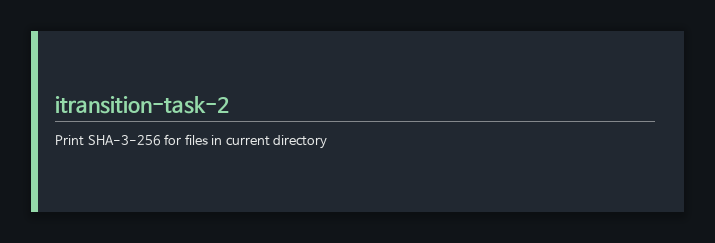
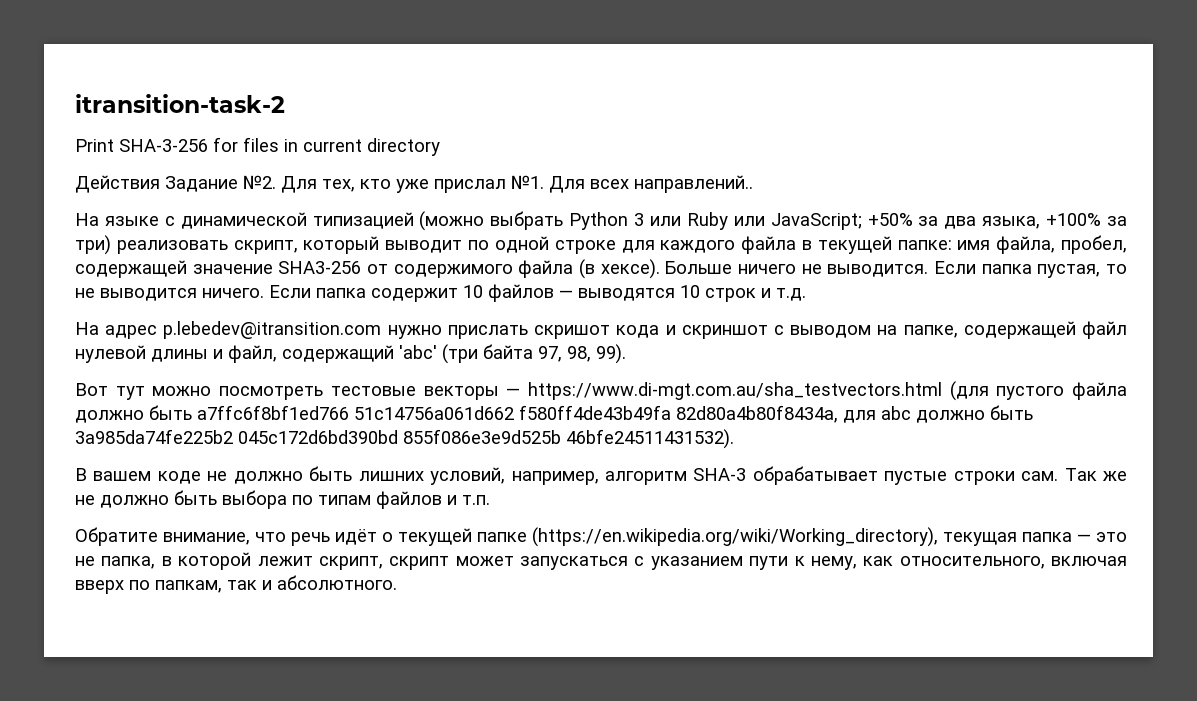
(328, 142) none -> [75,175,753,193] [75,211,1128,231] [75,235,1127,255] [75,259,1127,279] [75,284,806,302] [75,321,1127,339] [75,344,626,364] [75,381,1127,401] [75,405,1033,423] [75,429,734,449] [75,466,1127,485] [75,490,490,509] [75,527,1127,547] [75,552,1127,570] [75,575,397,594] // Действия Задание №2. Для тех, кто уже прислал №1. Для всех направлений.. // На языке с динамической типизацией (можно выбрать Python 3 или Ruby или JavaScript; +50% за два языка, +100% за три) реализовать скрипт, который выводит по одной строке для каждого файла в текущей папке: имя файла, пробел, содержащей значение SHA3-256 от содержимого файла (в хексе). Больше ничего не выводится. Если папка пустая, то не выводится ничего. Если папка содержит 10 файлов — выводятся 10 строк и т.д. // На адрес p.lebedev@itransition.com нужно прислать скришот кода и скриншот с выводом на папке, содержащей файл нулевой длины и файл, содержащий 'abc' (три байта 97, 98, 99). // Вот тут можно посмотреть тестовые векторы — https://www.di-mgt.com.au/sha_testvectors.html (для пустого файла должно быть a7ffc6f8bf1ed766 51c14756a061d662 f580ff4de43b49fa 82d80a4b80f8434a, для abc должно быть 3a985da74fe225b2 045c172d6bd390bd 855f086e3e9d525b 46bfe24511431532). // В вашем коде не должно быть лишних условий, например, алгоритм SHA-3 обрабатывает пустые строки сам. Так же не должно быть выбора по типам файлов и т.п. // Обратите внимание, что речь идёт о текущей папке (https://en.wikipedia.org/wiki/Working_directory), текущая папка — это не папка, в которой лежит скрипт, скрипт может запускаться с указанием пути к нему, как относительного, включая вверх по папкам, так и абсолютного.

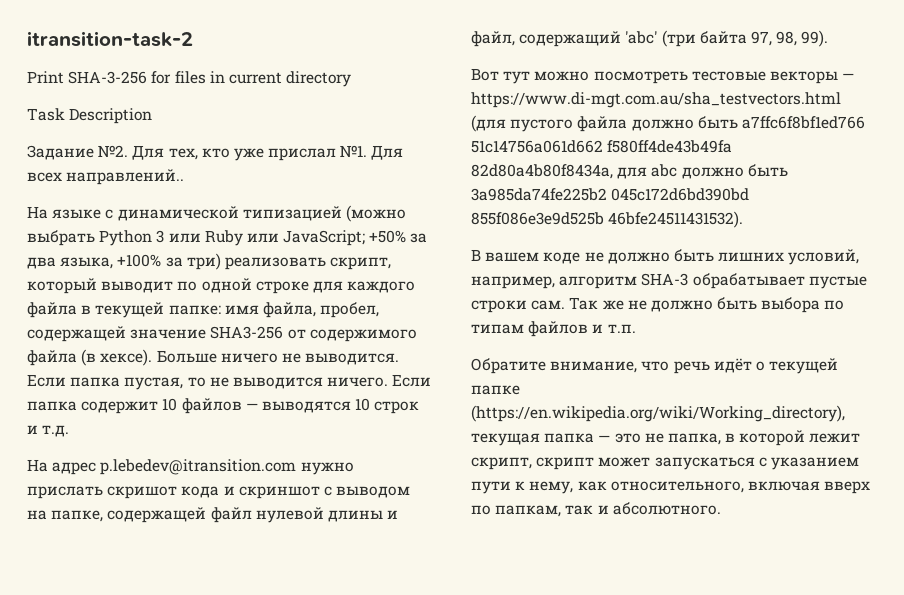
[75,175,160,193] Действия -> [27,108,153,124] Task Description //

